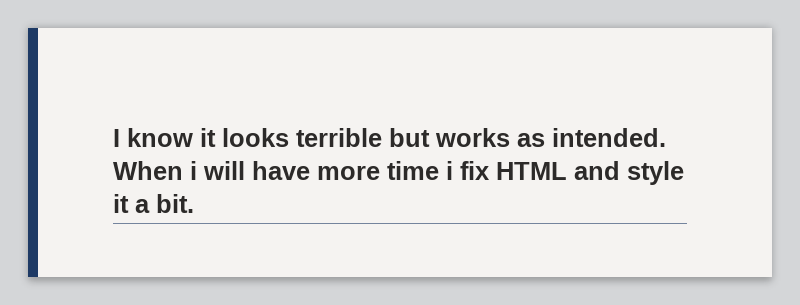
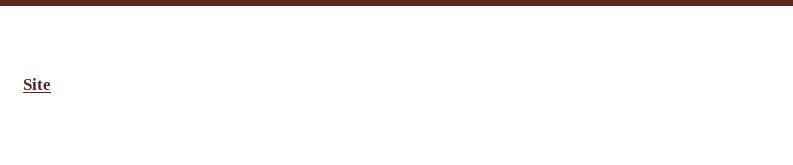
[113,128,666,147] [113,161,684,185] [113,194,194,213] I know it looks terrible but works as intended. When i will have more time i fix HTML and style it a bit. -> [23,78,51,90] Site

